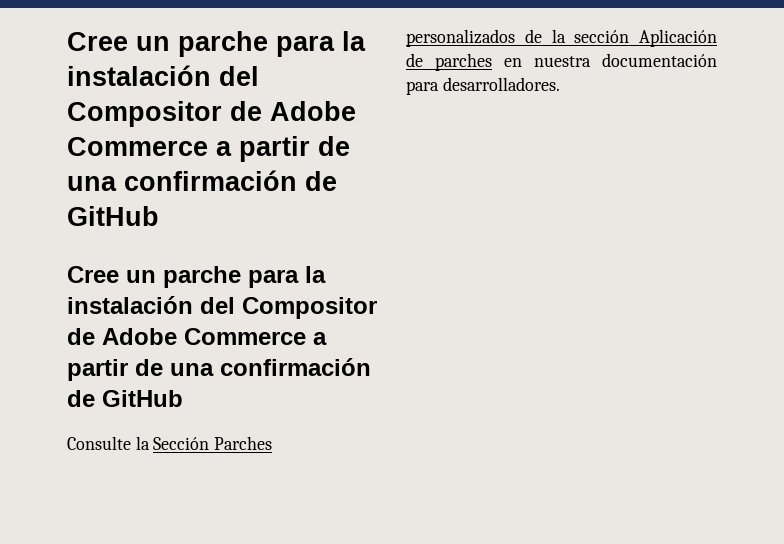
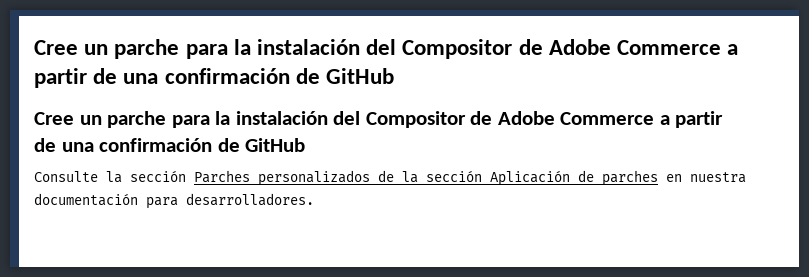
[153,437,210,450] Sección -> [130,170,186,182] sección

